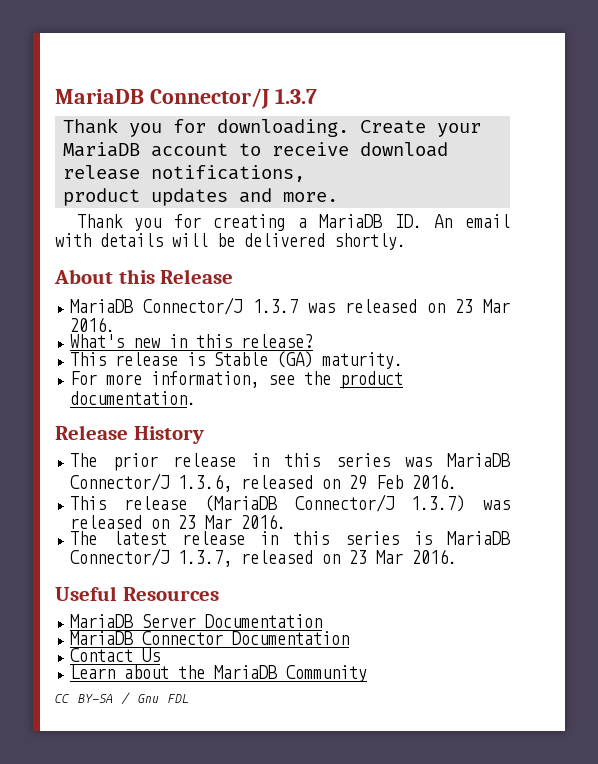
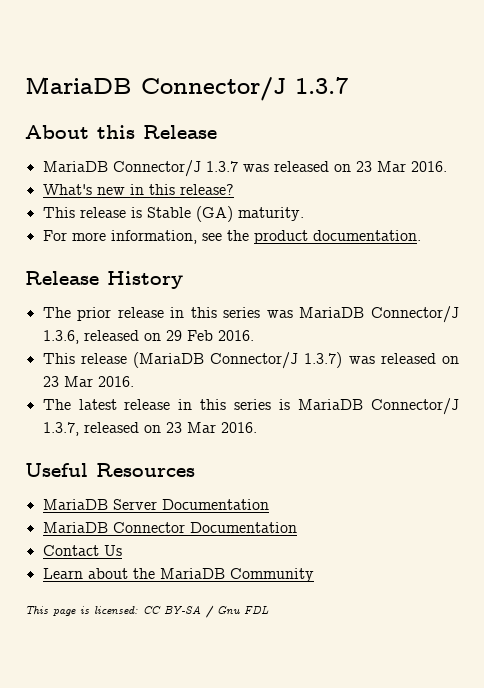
[55,88,317,109] [63,118,482,137] [63,142,449,157] [63,165,306,182] [63,188,339,206] [76,214,510,231] [55,233,406,250] MariaDB Connector/J 1.3.7 // Thank you for downloading. Create your MariaDB account to receive download release notifications, // product updates and more. // Thank you for creating a MariaDB ID. An email with details will be delivered shortly. -> [25,77,348,101] MariaDB Connector/J 1.3.7
(368, 673) none -> [25,606,138,616] This page is licensed:

